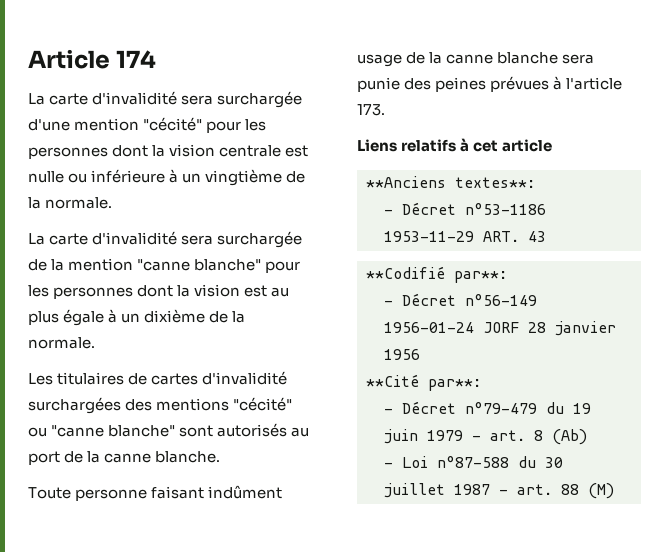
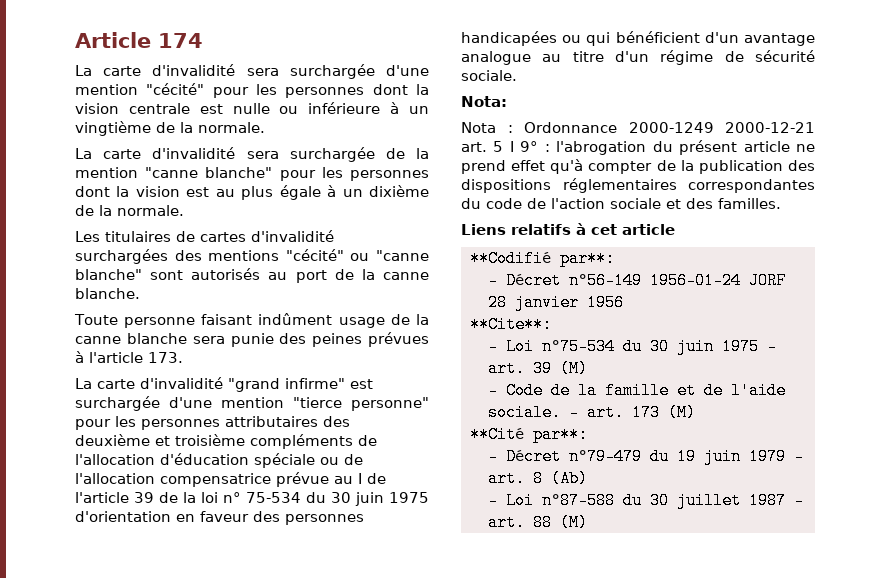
(385, 110) none -> [75,377,373,392] [75,396,429,411] [75,416,350,430] [75,434,377,449] [75,453,363,468] [75,472,386,487] [75,492,429,506] [75,511,364,525] [461,31,815,46] [461,50,815,65] [461,70,517,81] [461,96,507,107] [461,122,815,133] [461,140,815,155] [461,159,815,174] [461,178,815,193] [461,198,781,209] // La carte d'invalidité "grand infirme" est surchargée d'une mention "tierce personne" pour les personnes attributaires des deuxième et troisième compléments de l'allocation d'éducation spéciale ou de l'allocation compensatrice prévue au I de l'article 39 de la loi n° 75-534 du 30 juin 1975 d'orientation en faveur des personnes handicapées ou qui bénéficient d'un avantage analogue au titre d'un régime de sécurité sociale. // Nota: // Nota : Ordonnance 2000-1249 2000-12-21 art. 5 I 9° : l'abrogation du présent article ne prend effet qu'à compter de la publication des dispositions réglementaires correspondantes du code de l'action sociale et des familles.
[366,176,535,188] [384,202,546,215] [384,231,546,242] // **Anciens textes**: // - Décret n°53-1186 1953-11-29 ART. 43 -> (675, 229) none
(420, 354) none -> [470,316,552,333] [488,338,777,355] [488,360,588,377] [488,382,786,399] [488,404,696,421] // **Cite**: // - Loi n°75-534 du 30 juin 1975 - art. 39 (M) // - Code de la famille et de l'aide sociale. - art. 173 (M)

